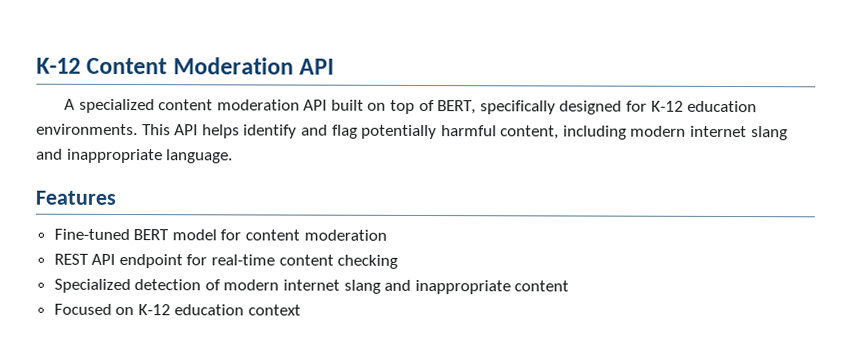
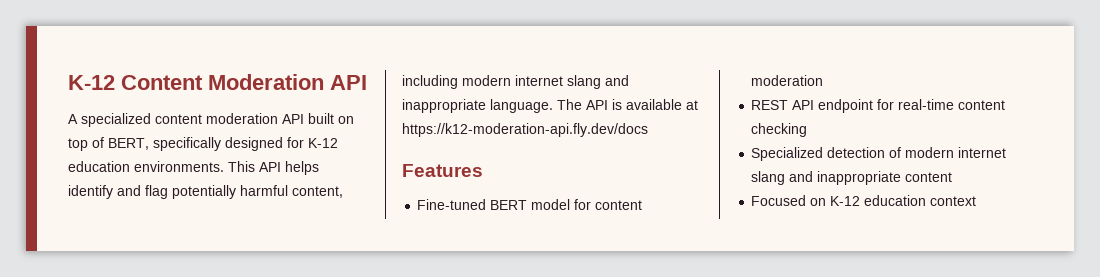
(234, 156) none -> [557,99,698,110] [402,123,648,137] The API is available at https://k12-moderation-api.fly.dev/docs

